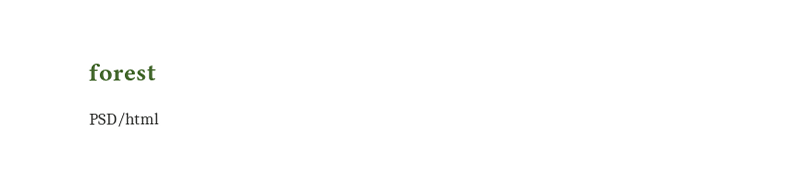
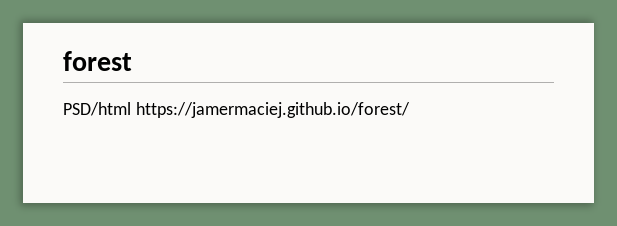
(160, 120) none -> [135,102,410,118] https://jamermaciej.github.io/forest/

